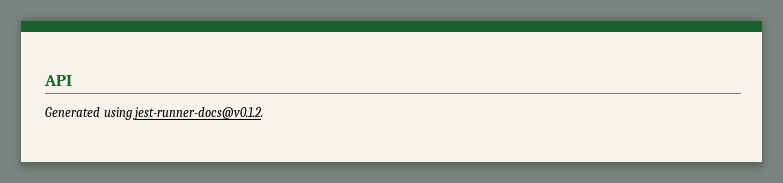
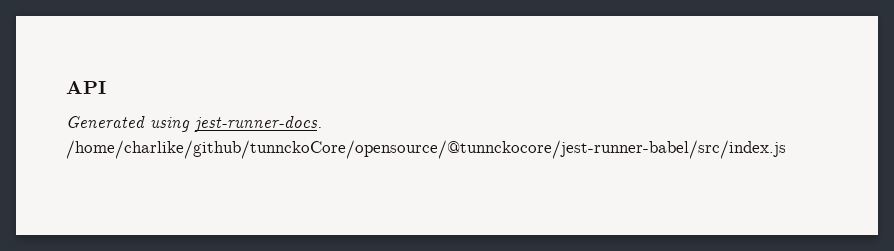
[133,107,264,120] jest-runner-docs@v0.1.2. -> [194,116,322,132] [66,140,786,159] jest-runner-docs. /home/charlike/github/tunnckoCore/opensource/@tunnckocore/jest-runner-babel/src/index.js

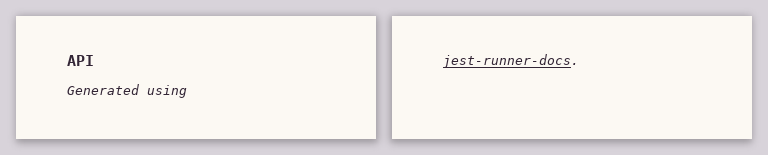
[66,140,786,159] /home/charlike/github/tunnckoCore/opensource/@tunnckocore/jest-runner-babel/src/index.js -> (579, 61) none

